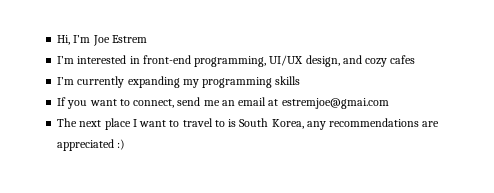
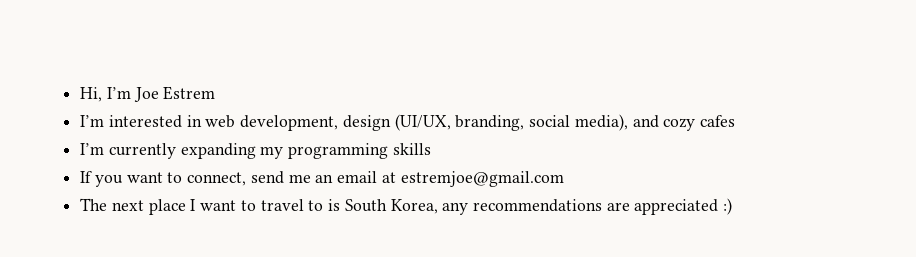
[142,55,340,67] front-end programming, UI/UX design, -> [205,114,628,131] web development, design (UI/UX, branding, social media),
[281,98,389,109] estremjoe@gmai.com -> [400,171,564,187] estremjoe@gmail.com

